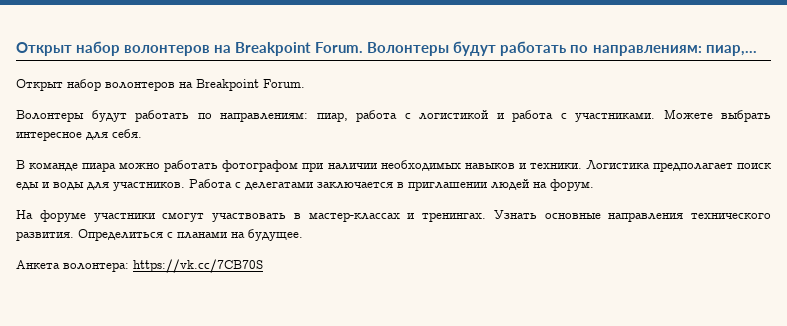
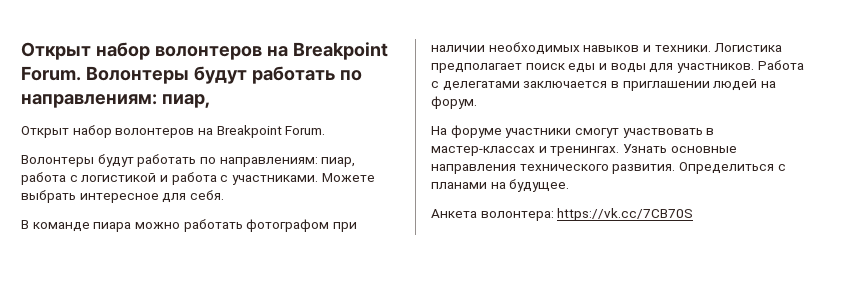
[705,45,757,56] пиар,… -> [161,94,210,108] пиар,

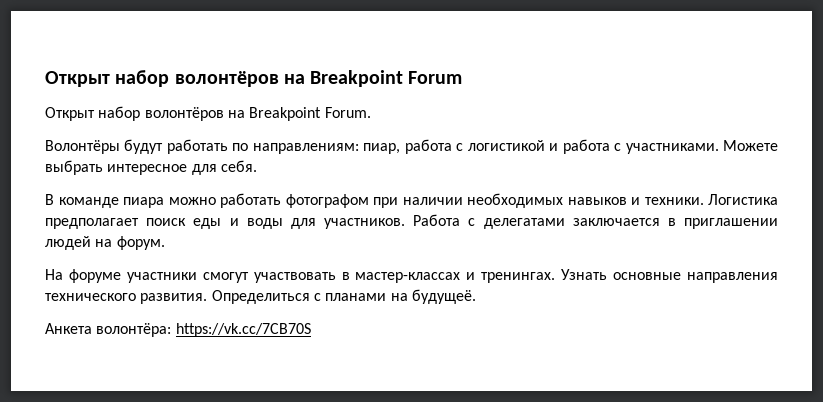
[21,42,388,60] [21,66,362,84] [21,94,210,108] [21,125,195,138] Открыт набор волонтеров на Breakpoint Forum. Волонтеры будут работать по направлениям: пиар, // Открыт набор волонтеров -> [45,70,463,87] [45,106,224,121] Открыт набор волонтёров на Breakpoint Forum // Открыт набор волонтёров
[21,155,94,167] Волонтеры -> [45,140,120,154] Волонтёры
[509,179,570,192] будущее. -> [411,289,476,304] будущеё.
[480,211,554,221] волонтера: -> [96,323,172,337] волонтёра:

